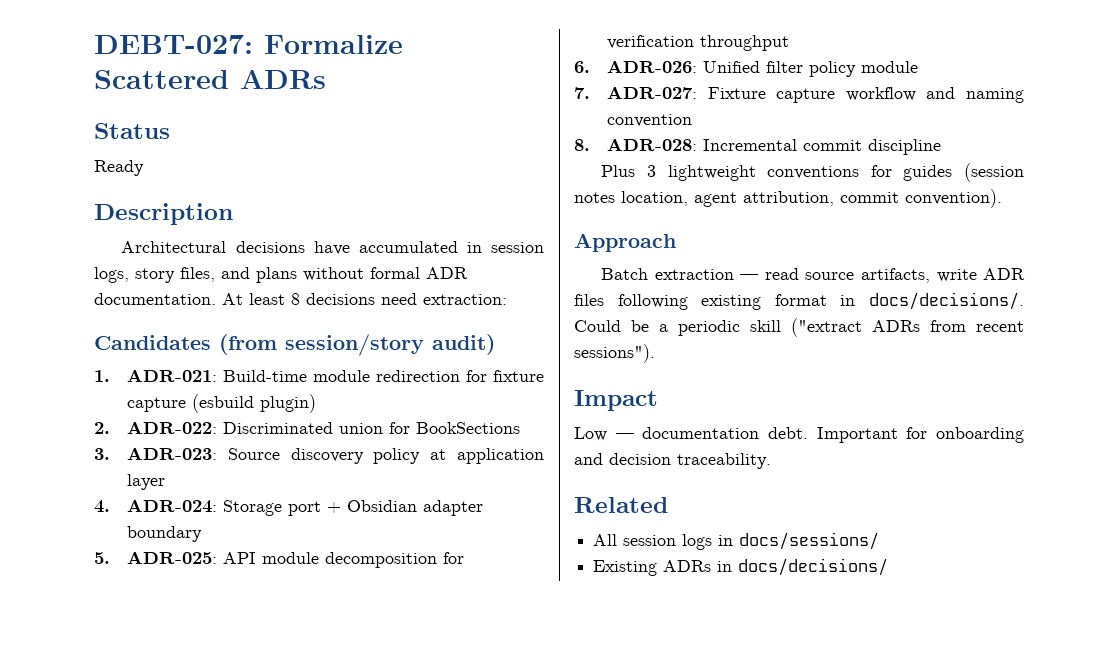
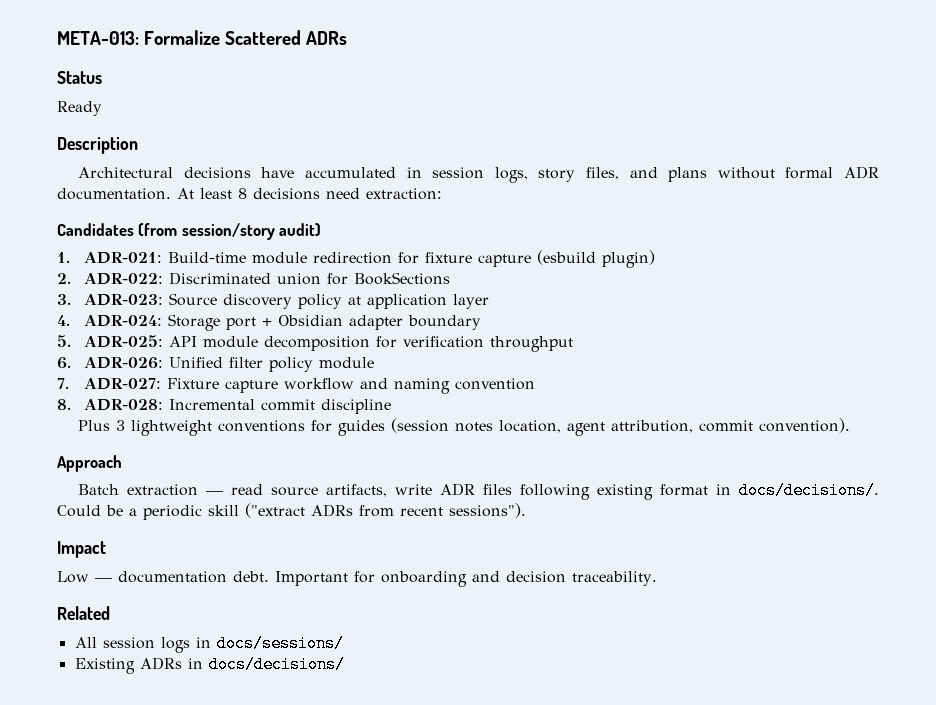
[94,35,253,54] DEBT-027: -> [57,31,139,45] META-013:

